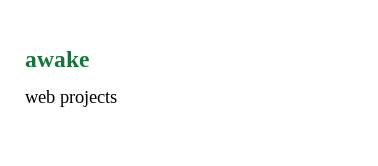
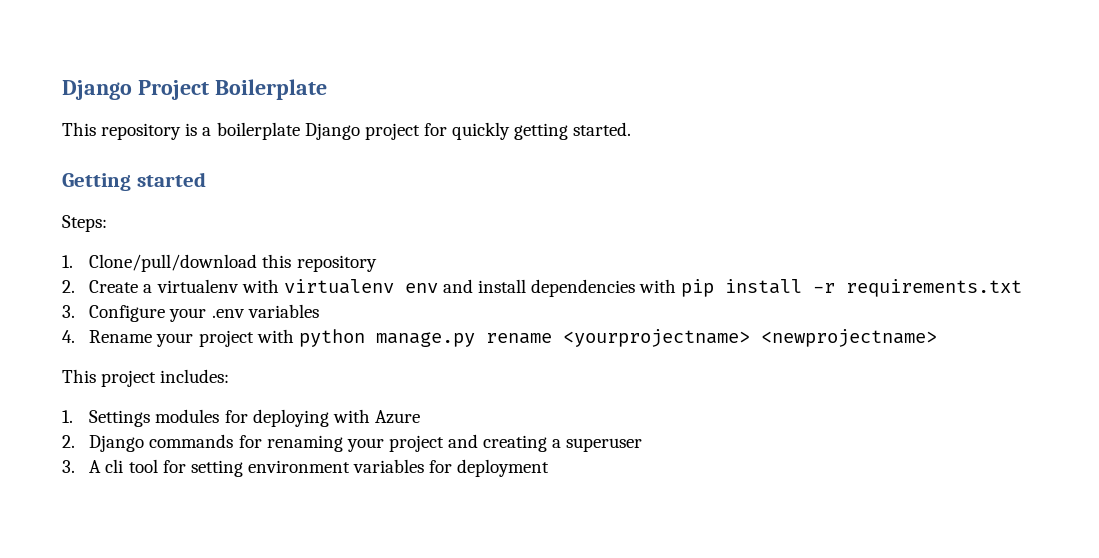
[25,51,89,67] [25,90,117,107] awake // web projects -> [62,79,327,100] [62,122,632,140] [62,172,206,191] [62,215,107,232] [62,254,377,272] [62,279,1023,297] [62,304,319,322] [62,329,937,347] [62,369,230,387] [62,409,420,427] [62,434,643,452] [62,459,550,477] Django Project Boilerplate // This repository is a boilerplate Django project for quickly getting started. // Getting started // Steps: // 1. Clone/pull/download this repository // 2. Create a virtualenv with virtualenv env and install dependencies with pip install -r requirements.txt // 3. Configure your .env variables // 4. Rename your project with python manage.py rename <yourprojectname> <newprojectname> // This project includes: // 1. Settings modules for deploying with Azure // 2. Django commands for renaming your project and creating a superuser // 3. A cli tool for setting environment variables for deployment

